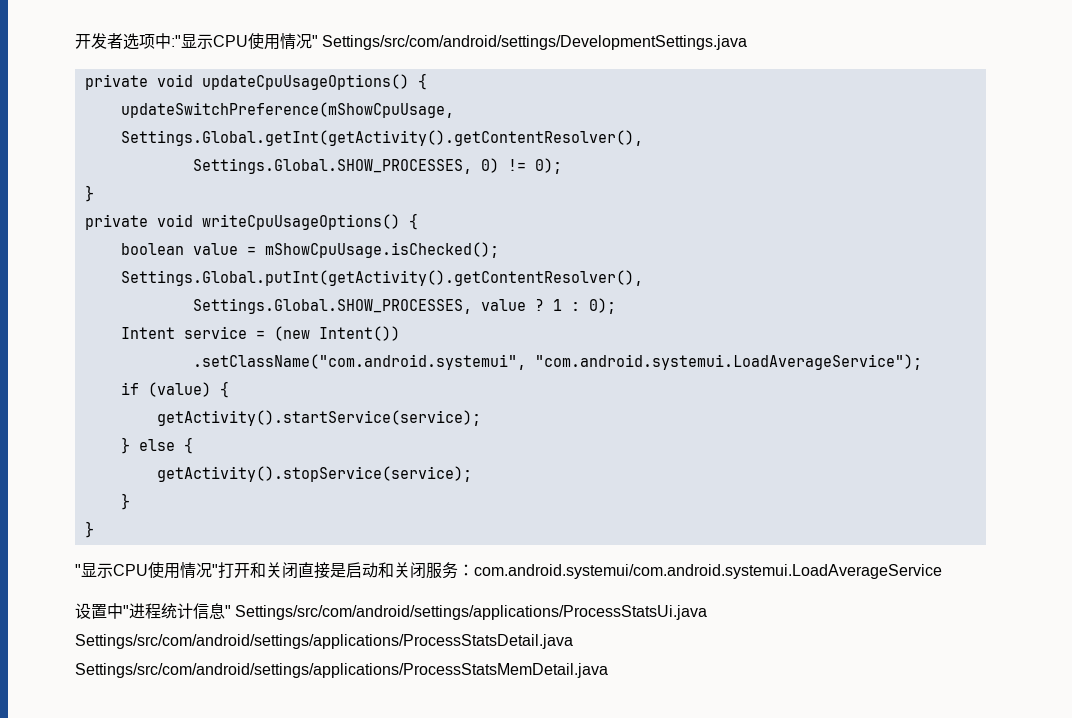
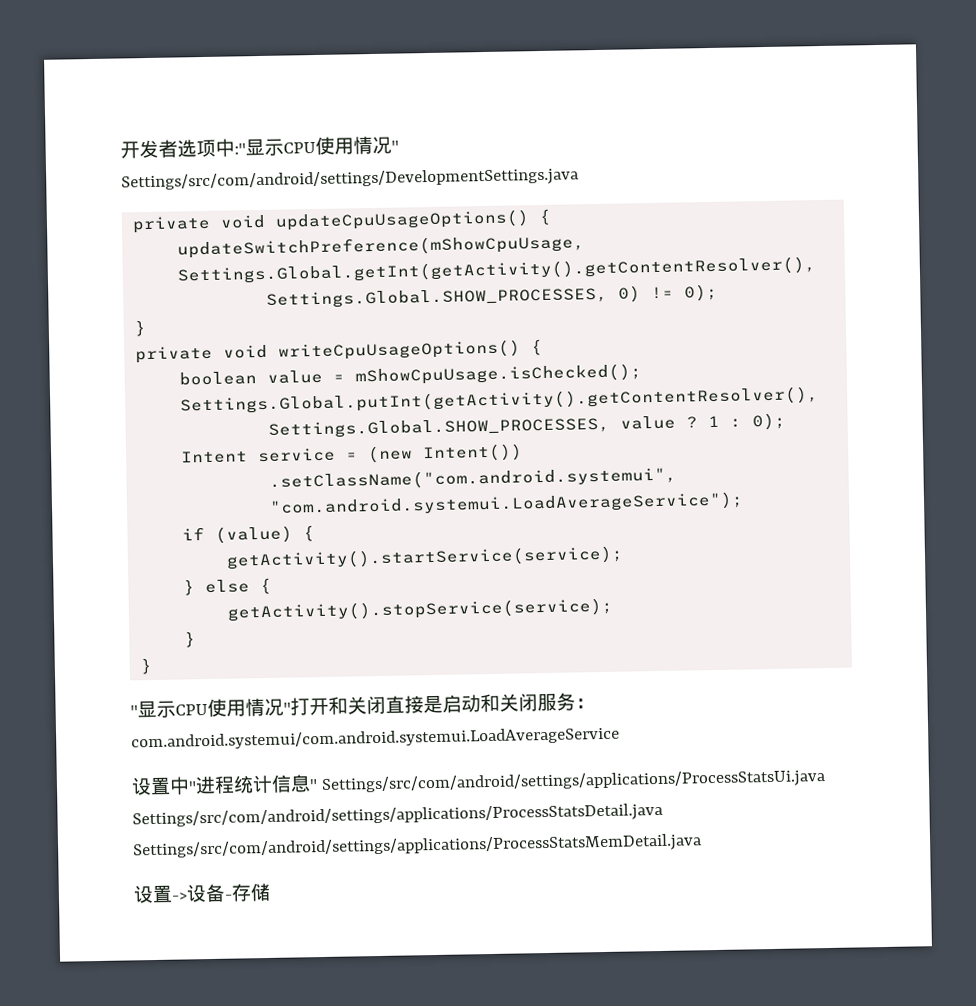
(608, 670) none -> [133,882,271,904] // 设置->设备-存储

